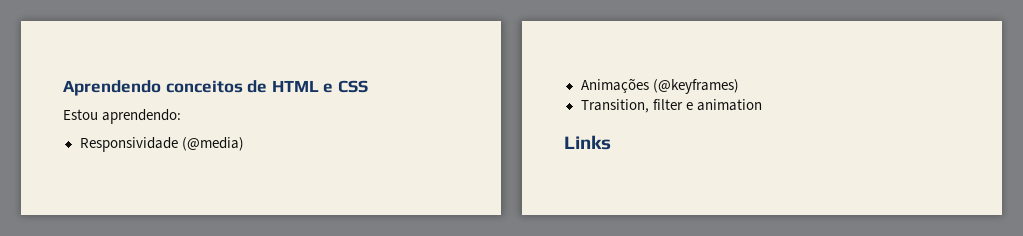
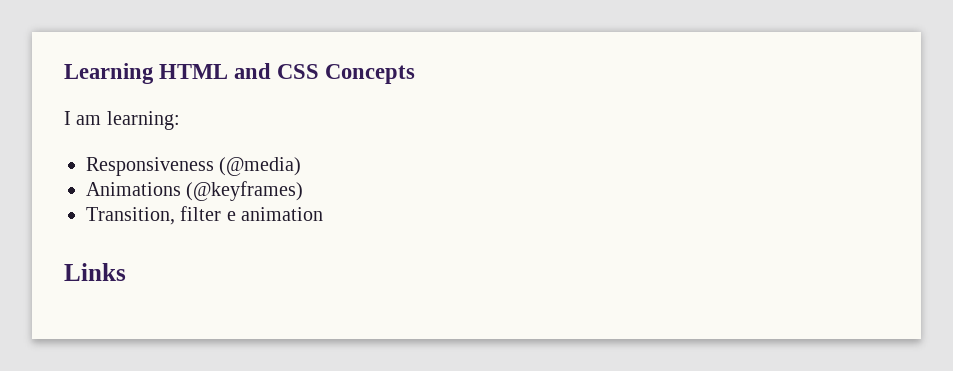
[63,80,368,96] [63,109,182,124] [79,137,178,152] Aprendendo conceitos de HTML e CSS // Estou aprendendo: // Responsividade -> [64,63,416,84] [64,111,180,130] [86,157,214,176] Learning HTML and CSS Concepts // I am learning: // Responsiveness
[580,78,649,93] Animações -> [86,182,181,196] Animations

